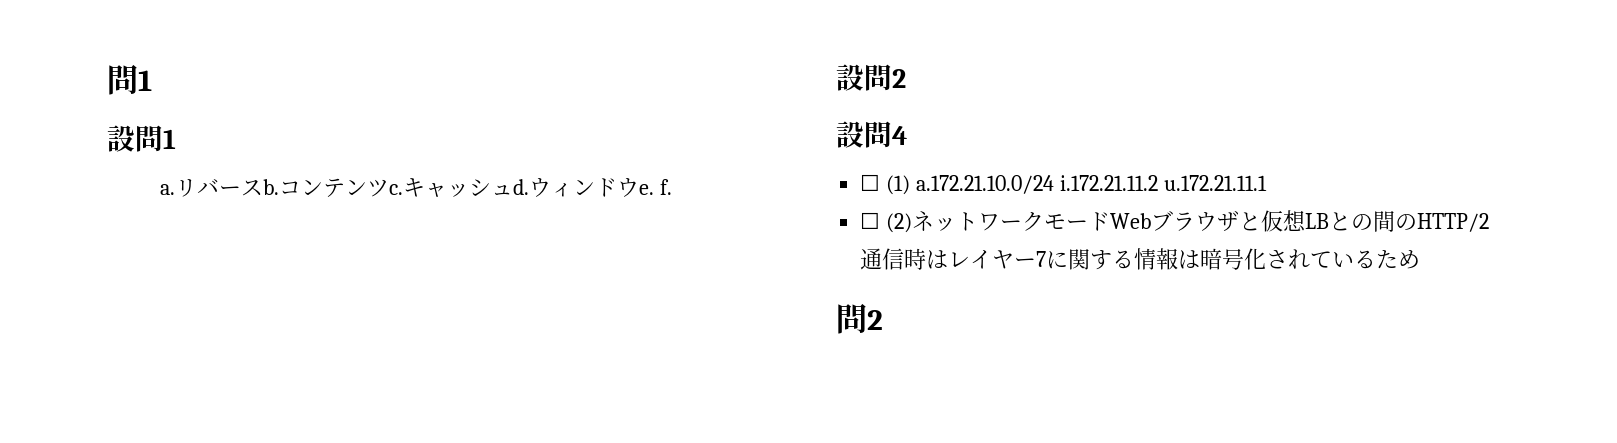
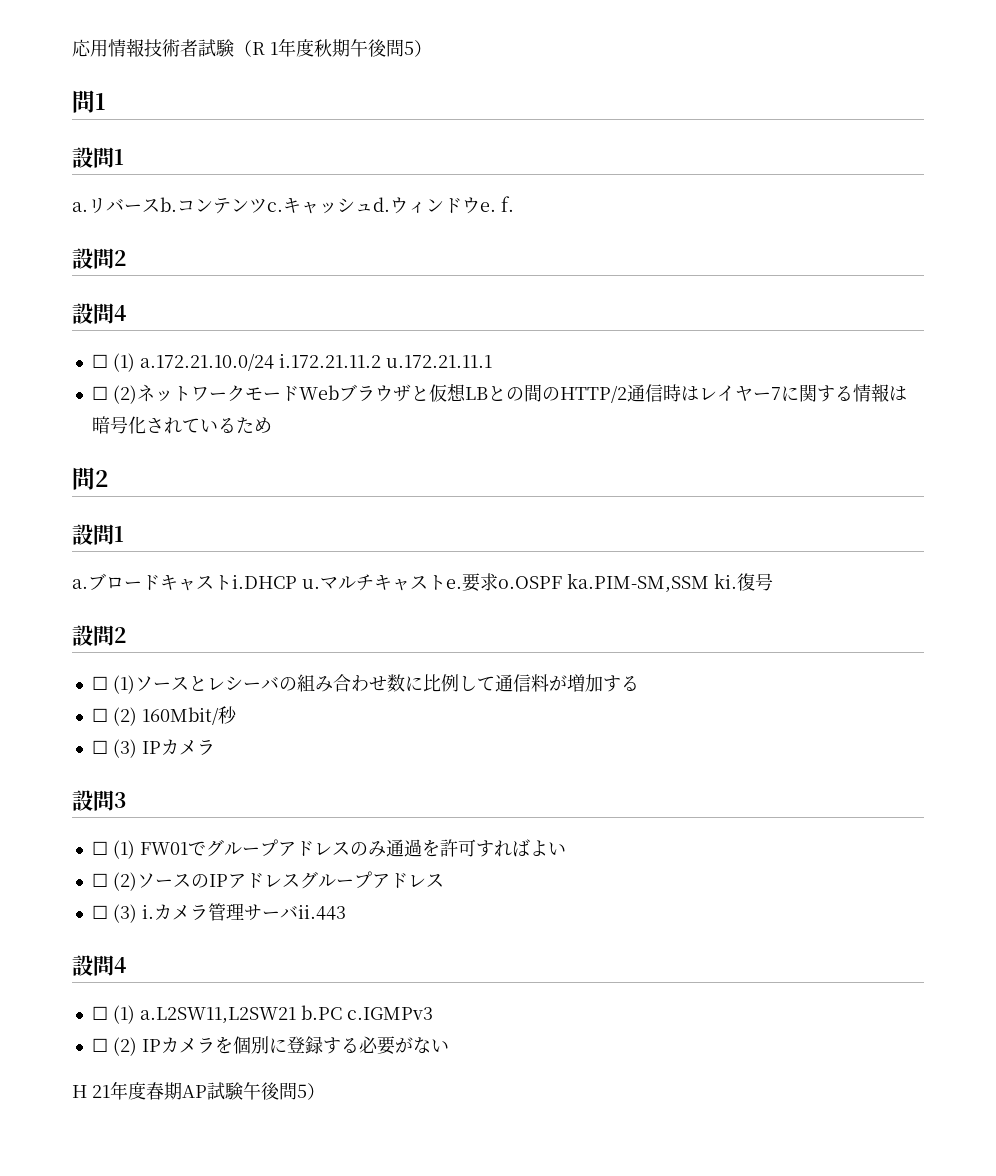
(107, 79) none -> [72,38,432,57] 応用情報技術者試験（R 1年度秋期午後問5） //
(883, 320) none -> [72,524,124,545] [72,573,773,593] [72,625,126,646] [91,674,639,694] [91,706,237,726] [91,739,215,758] [72,790,126,811] [91,839,566,859] [91,871,444,891] [91,903,346,923] [72,955,126,976] [91,1005,433,1024] [91,1036,449,1056] [72,1081,325,1100] // 設問1 // a.ブロードキャストi.DHCP u.マルチキャストe.要求o.OSPF ka.PIM-SM,SSM ki.復号 // 設問2 // ☐ (1)ソースとレシーバの組み合わせ数に比例して通信料が増加する // ☐ (2) 160Mbit/秒 // ☐ (3) IPカメラ // 設問3 // ☐ (1) FW01でグループアドレスのみ通過を許可すればよい // ☐ (2)ソースのIPアドレスグループアドレス // ☐ (3) i.カメラ管理サーバii.443 // 設問4 // ☐ (1) a.L2SW11,L2SW21 b.PC c.IGMPv3 // ☐ (2) IPカメラを個別に登録する必要がない // H 21年度春期AP試験午後問5）

